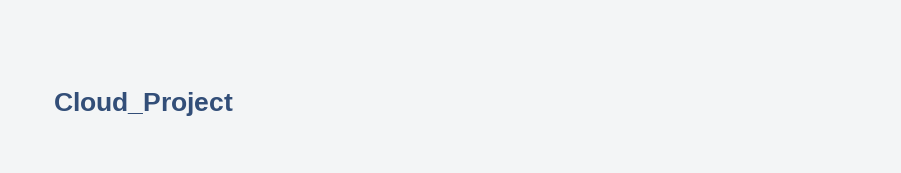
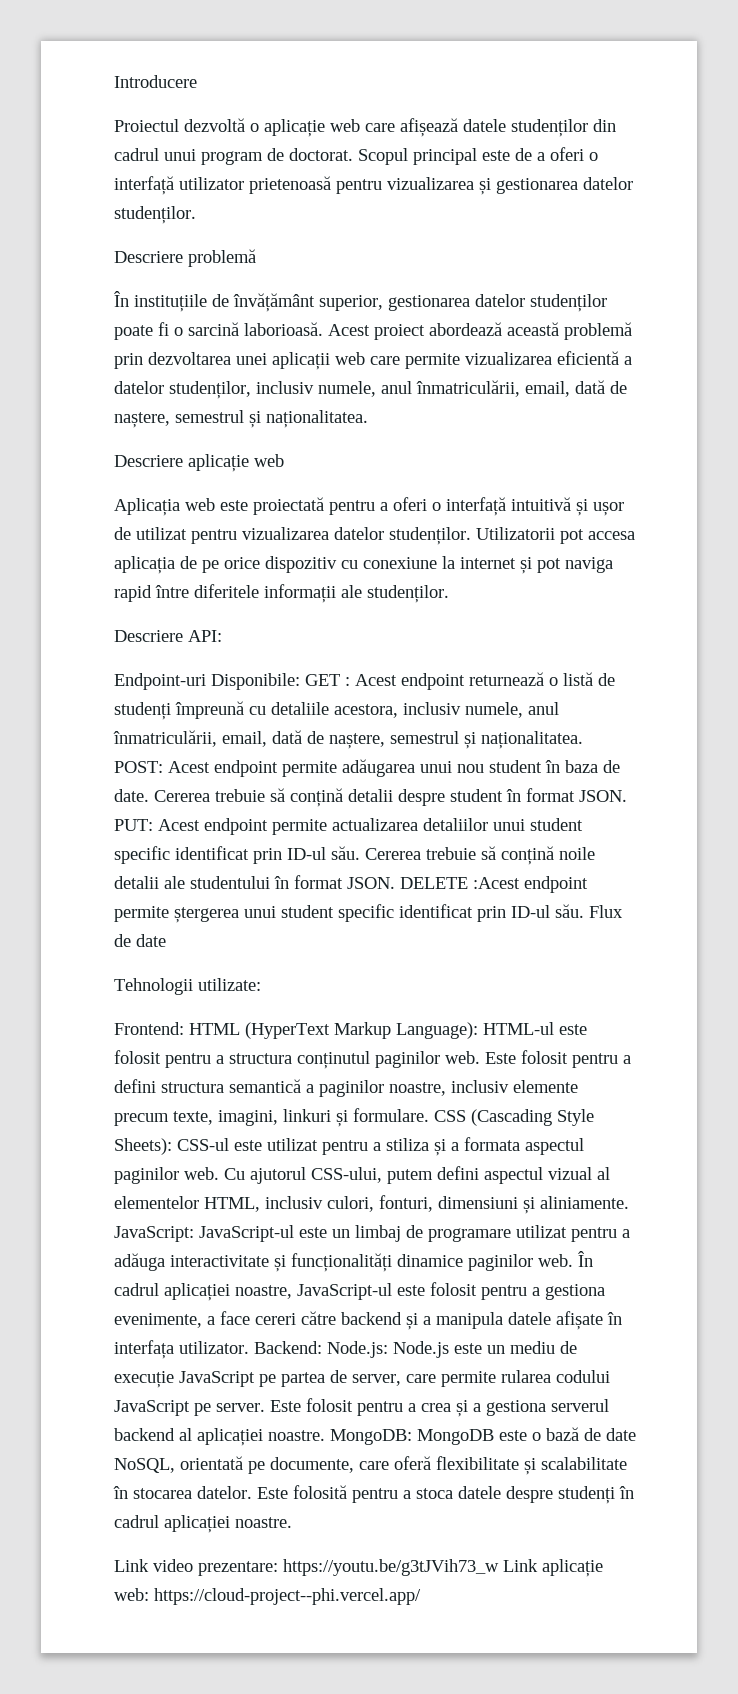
[54,92,233,116] Cloud_Project -> [114,75,197,88] [114,118,616,137] [114,147,598,165] [114,176,633,195] [114,206,196,224] [114,249,256,267] [114,291,607,312] [114,322,632,340] [114,351,632,370] [114,380,627,399] [114,410,368,428] [114,454,284,472] [114,497,624,516] [114,527,635,545] [114,556,613,574] [114,584,449,603] [114,630,222,642] [114,672,615,690] [114,701,559,720] [113,730,583,749] [114,759,620,777] [114,788,627,807] [114,818,583,835] [114,846,595,865] [114,875,588,893] [114,904,623,923] [114,934,166,947] [114,978,261,995] [114,1022,587,1039] [114,1050,631,1069] [114,1079,578,1097] [114,1108,594,1127] [114,1137,584,1156] [114,1166,610,1184] [114,1195,629,1214] [114,1225,630,1242] [114,1251,593,1272] [114,1282,605,1301] [114,1311,622,1330] [114,1340,577,1359] [114,1370,610,1388] [114,1398,609,1417] [114,1427,636,1446] [114,1456,627,1475] [113,1485,634,1504] [114,1515,292,1533] [114,1559,603,1577] [114,1588,421,1605] Introducere // Proiectul dezvoltă o aplicație web care afișează datele studenților din cadrul unui program de doctorat. Scopul principal este de a oferi o interfață utilizator prietenoasă pentru vizualizarea și gestionarea datelor studenților. // Descriere problemă // În instituțiile de învățământ superior, gestionarea datelor studenților poate fi o sarcină laborioasă. Acest proiect abordează această problemă prin dezvoltarea unei aplicații web care permite vizualizarea eficientă a datelor studenților, inclusiv numele, anul înmatriculării, email, dată de naștere, semestrul și naționalitatea. // Descriere aplicație web // Aplicația web este proiectată pentru a oferi o interfață intuitivă și ușor de utilizat pentru vizualizarea datelor studenților. Utilizatorii pot accesa aplicația de pe orice dispozitiv cu conexiune la internet și pot naviga rapid între diferitele informații ale studenților. // Descriere API: // Endpoint-uri Disponibile: GET : Acest endpoint returnează o listă de studenți împreună cu detaliile acestora, inclusiv numele, anul înmatriculării, email, dată de naștere, semestrul și naționalitatea. POST: Acest endpoint permite adăugarea unui nou student în baza de date. Cererea trebuie să conțină detalii despre student în format JSON. PUT: Acest endpoint permite actualizarea detaliilor unui student specific identificat prin ID-ul său. Cererea trebuie să conțină noile detalii ale studentului în format JSON. DELETE :Acest endpoint permite ștergerea unui student specific identificat prin ID-ul său. Flux de date // Tehnologii utilizate: // Frontend: HTML (HyperText Markup Language): HTML-ul este folosit pentru a structura conținutul paginilor web. Este folosit pentru a defini structura semantică a paginilor noastre, inclusiv elemente precum texte, imagini, linkuri și formulare. CSS (Cascading Style Sheets): CSS-ul este utilizat pentru a stiliza și a formata aspectul paginilor web. Cu ajutorul CSS-ului, putem defini aspectul vizual al elementelor HTML, inclusiv culori, fonturi, dimensiuni și aliniamente. JavaScript: JavaScript-ul este un limbaj de programare utilizat pentru a adăuga interactivitate și funcționalități dinamice paginilor web. În cadrul aplicației noastre, JavaScript-ul este folosit pentru a gestiona evenimente, a face cereri către backend și a manipula datele afișate în interfața utilizator. Backend: Node.js: Node.js este un mediu de execuție JavaScript pe partea de server, care permite rularea codului JavaScript pe server. Este folosit pentru a crea și a gestiona serverul backend al aplicației noastre. MongoDB: MongoDB este o bază de date NoSQL, orientată pe documente, care oferă flexibilitate și scalabilitate în stocarea datelor. Este folosită pentru a stoca datele despre studenți în cadrul aplicației noastre. // Link video prezentare: https://youtu.be/g3tJVih73_w Link aplicație web: https://cloud-project--phi.vercel.app/

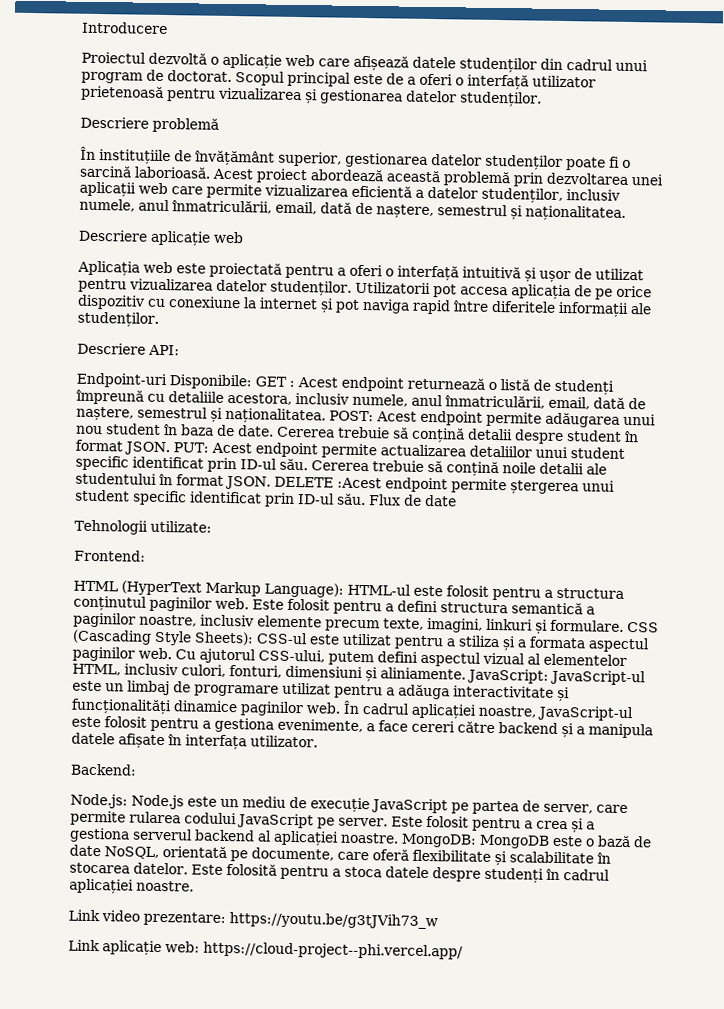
(184, 1028) none -> (146, 555) //
(249, 1347) none -> (318, 741) //
(322, 1347) none -> (137, 769) //
(499, 1567) none -> (438, 921) //

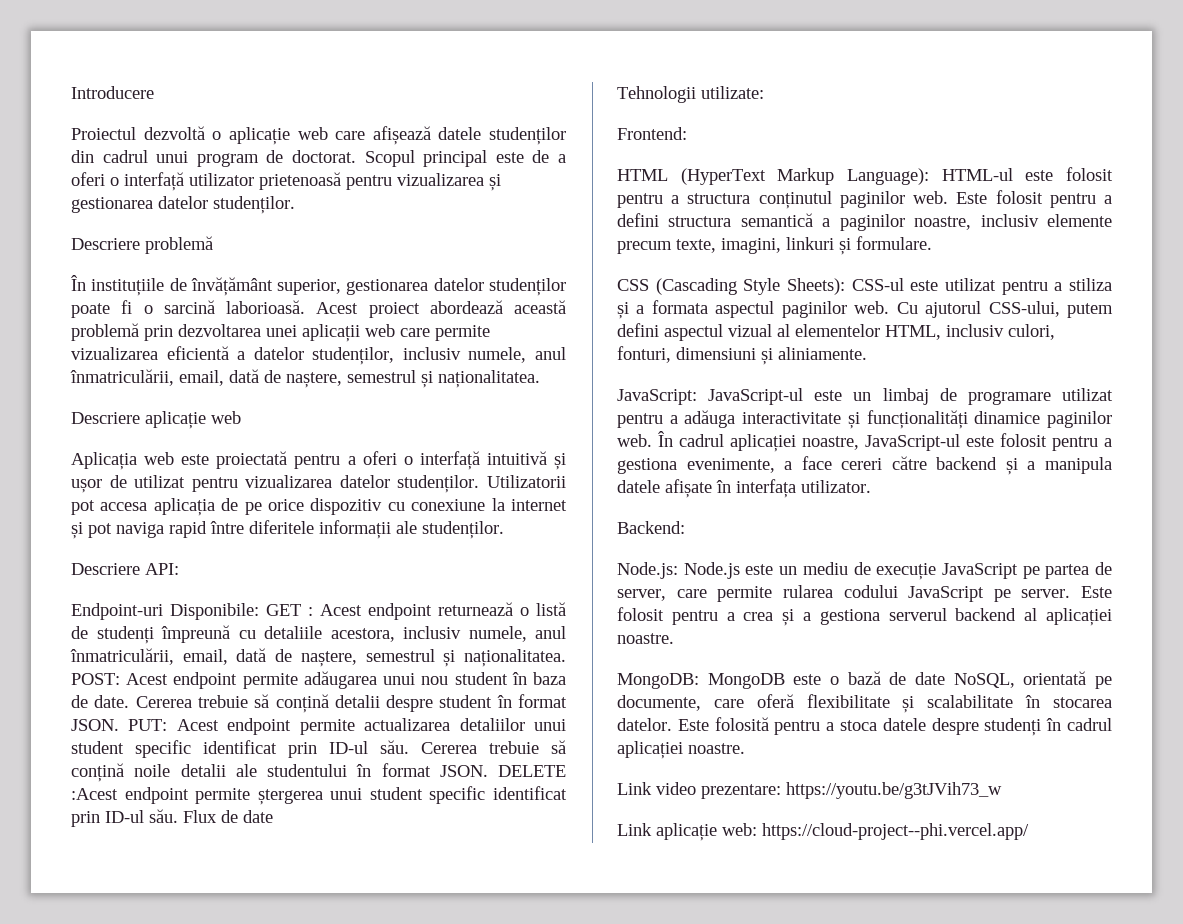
(624, 625) none -> (932, 243) //
(466, 673) none -> (867, 353) //
(399, 838) none -> (674, 638) //

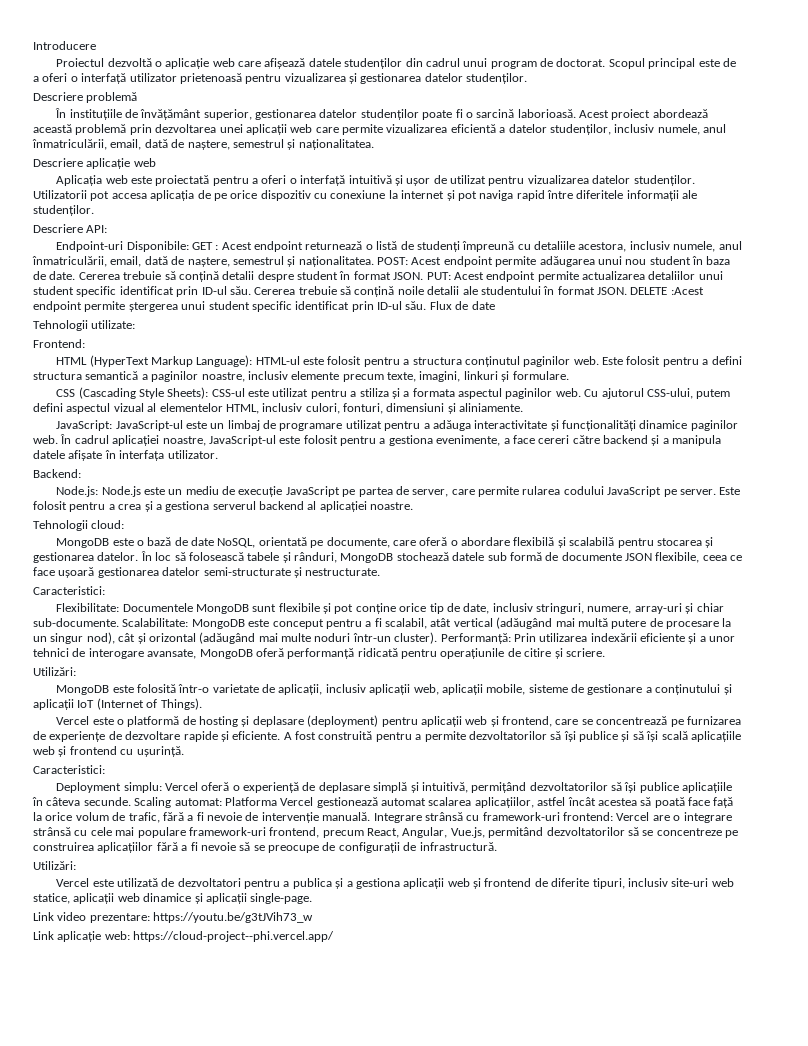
[617,673,699,689] MongoDB: -> [33,520,125,531] Tehnologii cloud: //
[806,694,1112,713] [617,717,1112,736] [617,741,745,759] flexibilitate și scalabilitate în stocarea datelor. Este folosită pentru a stoca datele despre studenți în cadrul aplicației noastre. -> [450,537,714,548] [33,551,743,563] [33,567,381,578] [33,586,105,595] [56,603,724,614] [33,617,732,629] [33,632,736,644] [33,648,605,659] [33,667,76,676] [56,684,732,695] [33,698,202,710] [56,715,741,727] [33,731,741,742] [33,746,184,757] [33,765,105,774] [56,782,733,793] [32,797,734,808] [33,812,732,823] [33,827,738,838] [33,842,497,853] [33,861,76,870] [56,878,734,889] [33,893,313,904] o abordare flexibilă și scalabilă pentru stocarea și gestionarea datelor. În loc să folosească tabele și rânduri, MongoDB stochează datele sub formă de documente JSON flexibile, ceea ce face ușoară gestionarea datelor semi-structurate și nestructurate. // Caracteristici: // Flexibilitate: Documentele MongoDB sunt flexibile și pot conține orice tip de date, inclusiv stringuri, numere, array-uri și chiar sub-documente. Scalabilitate: MongoDB este conceput pentru a fi scalabil, atât vertical (adăugând mai multă putere de procesare la un singur nod), cât și orizontal (adăugând mai multe noduri într-un cluster). Performanță: Prin utilizarea indexării eficiente și a unor tehnici de interogare avansate, MongoDB oferă performanță ridicată pentru operațiunile de citire și scriere. // Utilizări: // MongoDB este folosită într-o varietate de aplicații, inclusiv aplicații web, aplicații mobile, sisteme de gestionare a conținutului și aplicații IoT (Internet of Things). // Vercel este o platformă de hosting și deplasare (deployment) pentru aplicații web și frontend, care se concentrează pe furnizarea de experiențe de dezvoltare rapide și eficiente. A fost construită pentru a permite dezvoltatorilor să își publice și să își scală aplicațiile web și frontend cu ușurință. // Caracteristici: // Deployment simplu: Vercel oferă o experiență de deplasare simplă și intuitivă, permițând dezvoltatorilor să își publice aplicațiile în câteva secunde. Scaling automat: Platforma Vercel gestionează automat scalarea aplicațiilor, astfel încât acestea să poată face față la orice volum de trafic, fără a fi nevoie de intervenție manuală. Integrare strânsă cu framework-uri frontend: Vercel are o integrare strânsă cu cele mai populare framework-uri frontend, precum React, Angular, Vue.js, permitând dezvoltatorilor să se concentreze pe construirea aplicațiilor fără a fi nevoie să se preocupe de configurații de infrastructură. // Utilizări: // Vercel este utilizată de dezvoltatori pentru a publica și a gestiona aplicații web și frontend de diferite tipuri, inclusiv site-uri web statice, aplicații web dinamice și aplicații single-page.

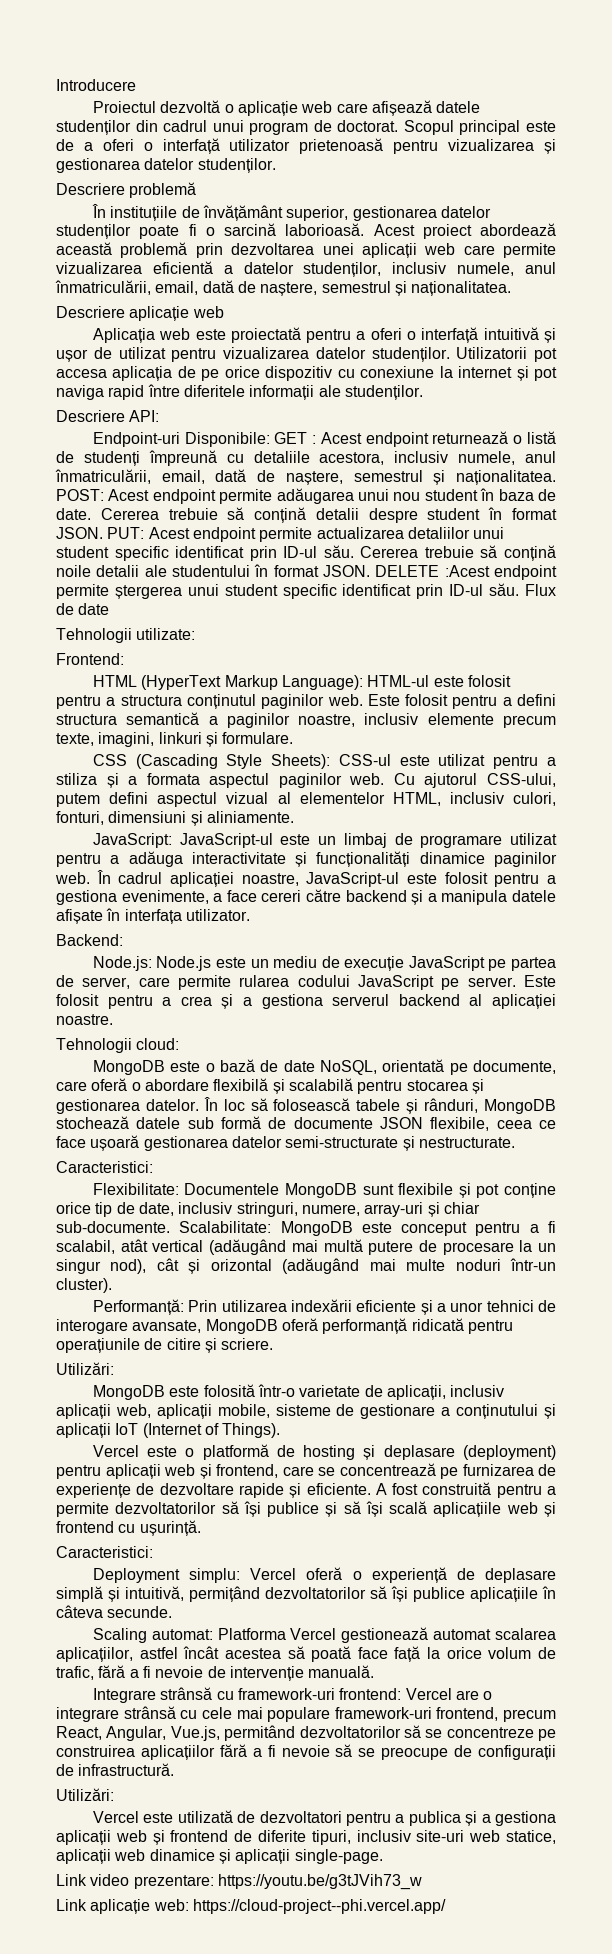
(438, 638) none -> (112, 1285) //
(131, 801) none -> (173, 1612) //
(371, 816) none -> (375, 1671) //

